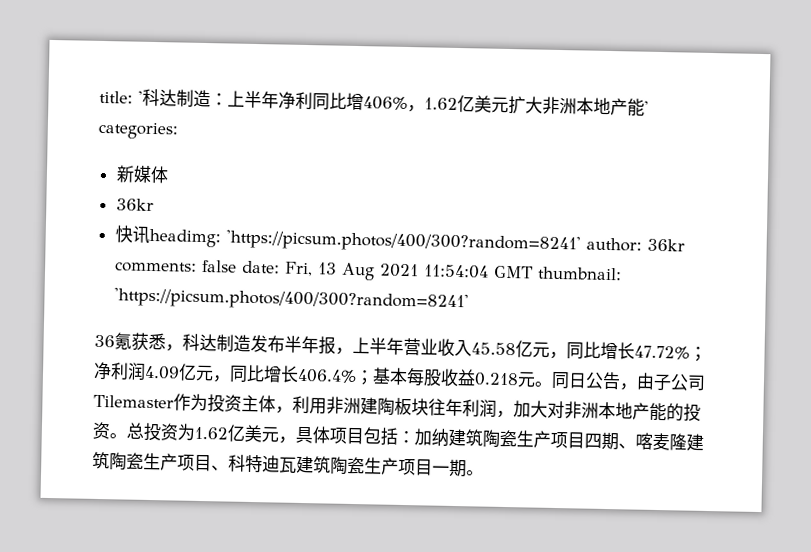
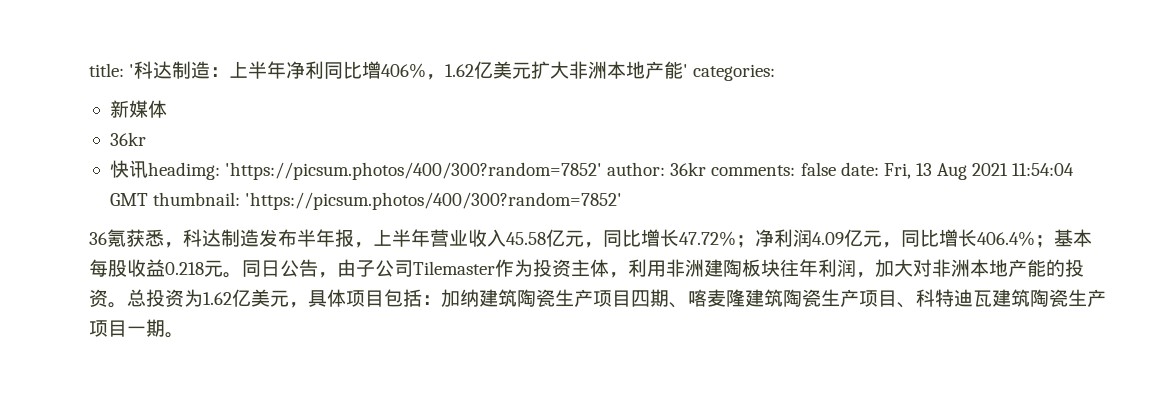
[225,229,581,255] 'https://picsum.photos/400/300?random=8241' -> [225,162,603,180] 'https://picsum.photos/400/300?random=7852'
[113,287,469,313] 'https://picsum.photos/400/300?random=8241' -> [245,192,623,210] 'https://picsum.photos/400/300?random=7852'

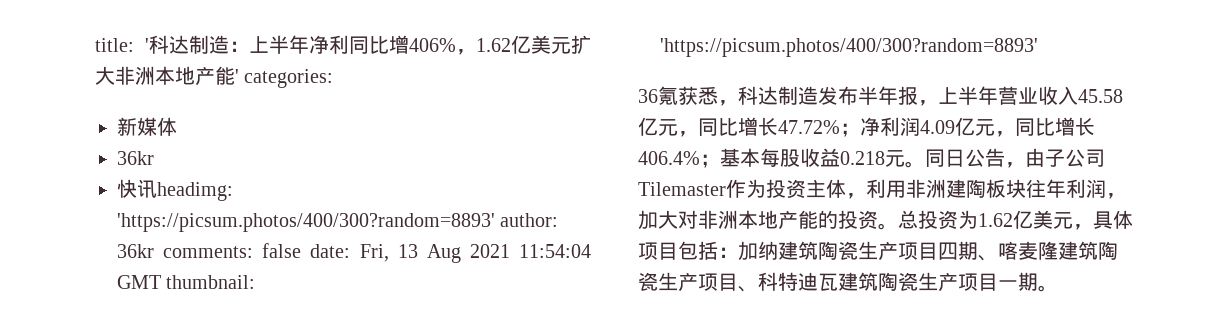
[225,162,603,180] 'https://picsum.photos/400/300?random=7852' -> [117,213,495,232] 'https://picsum.photos/400/300?random=8893'
[245,192,623,210] 'https://picsum.photos/400/300?random=7852' -> [660,38,1038,57] 'https://picsum.photos/400/300?random=8893'

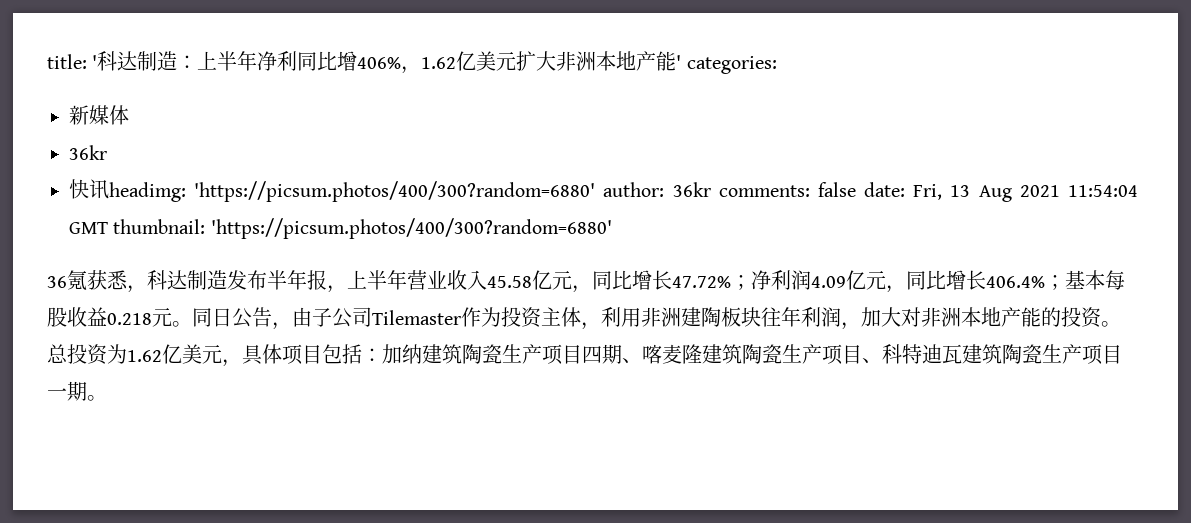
[117,213,495,232] 'https://picsum.photos/400/300?random=8893' -> [194,181,596,202] 'https://picsum.photos/400/300?random=6880'
[660,38,1038,57] 'https://picsum.photos/400/300?random=8893' -> [210,218,612,239] 'https://picsum.photos/400/300?random=6880'

